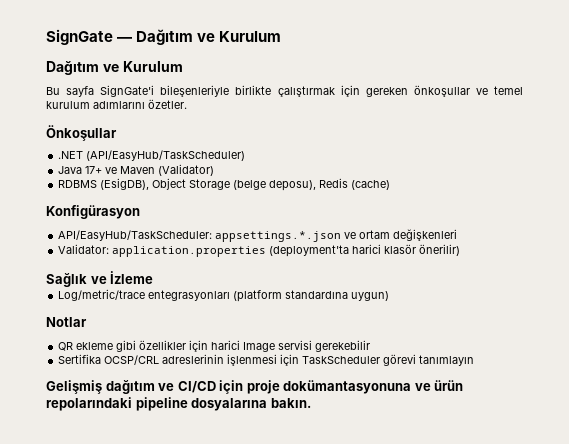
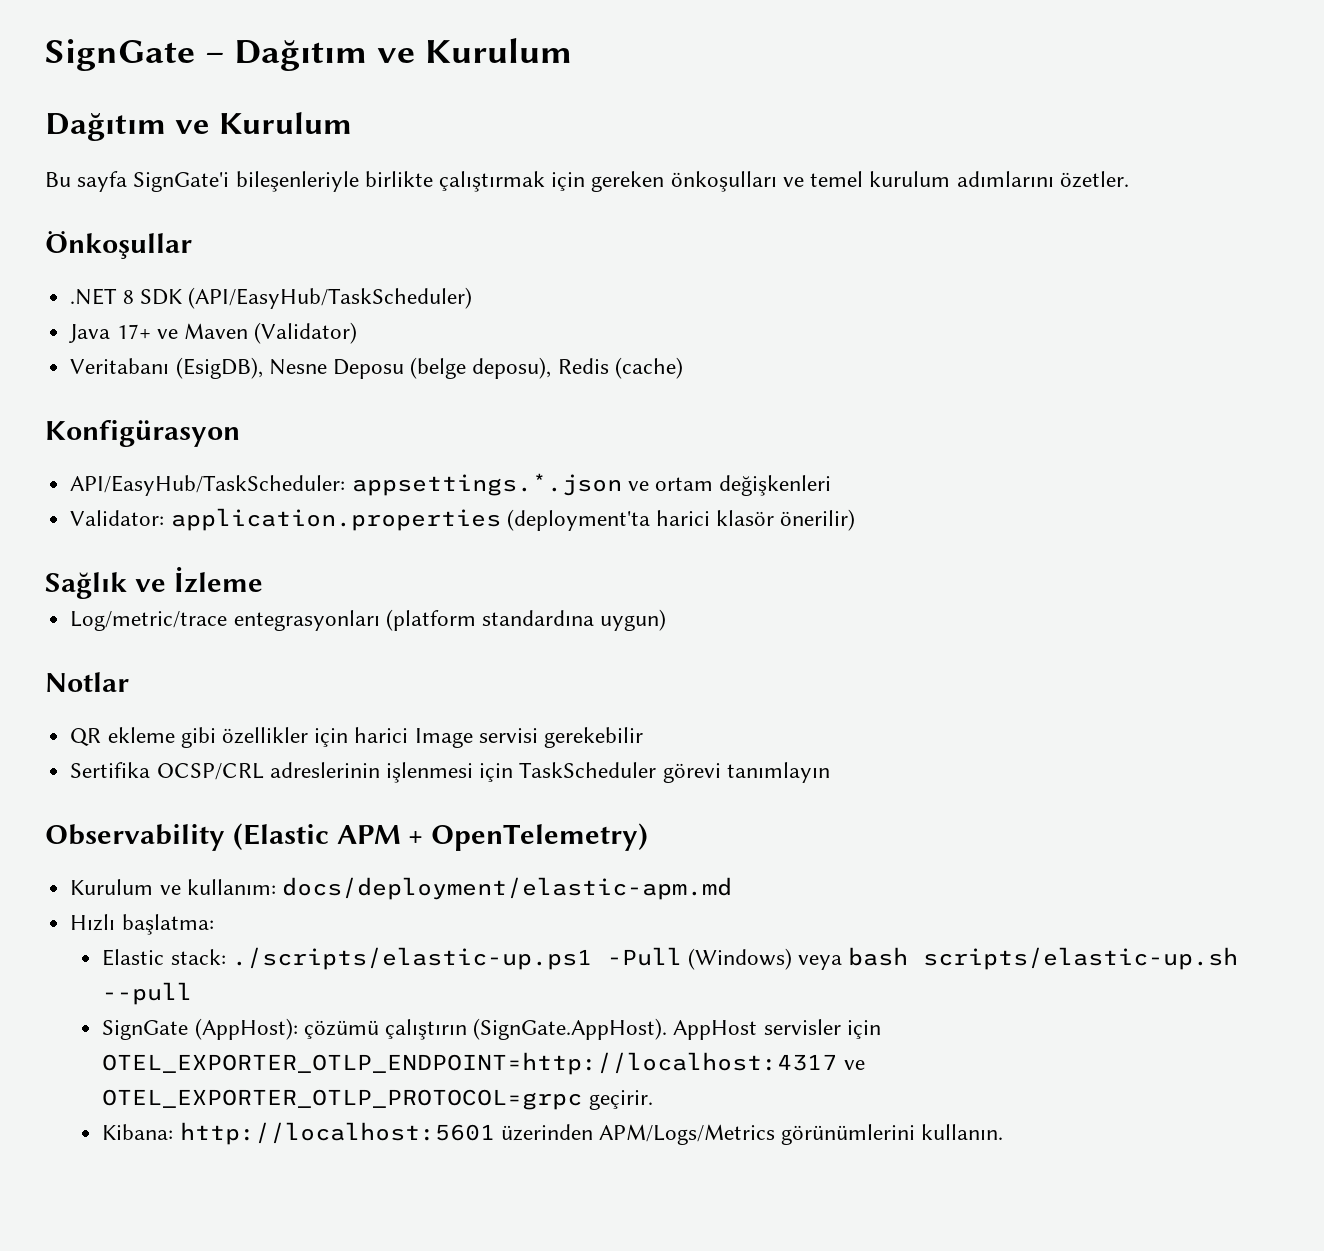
[46,29,133,45] SignGate — -> [45,39,225,71] SignGate –
[413,85,470,97] önkoşullar -> [670,171,777,192] önkoşulları
(84, 155) none -> [122,289,182,305] 8 SDK
[58,178,231,190] RDBMS (EsigDB), Object Storage -> [70,357,404,379] Veritabanı (EsigDB), Nesne Deposu
[46,380,464,394] [46,397,311,411] Gelişmiş dağıtım ve CI/CD için proje dokümantasyonuna ve ürün repolarındaki pipeline dosyalarına bakın. -> [45,823,649,851] [70,877,732,900] [70,914,214,935] [102,947,1239,970] [102,982,193,1005] [102,1018,881,1040] [102,1052,865,1075] [102,1089,653,1110] [102,1122,1004,1145] Observability (Elastic APM + OpenTelemetry) // Kurulum ve kullanım: docs/deployment/elastic-apm.md // Hızlı başlatma: // Elastic stack: ./scripts/elastic-up.ps1 -Pull (Windows) veya bash scripts/elastic-up.sh --pull // SignGate (AppHost): çözümü çalıştırın (SignGate.AppHost). AppHost servisler için OTEL_EXPORTER_OTLP_ENDPOINT=http://localhost:4317 ve OTEL_EXPORTER_OTLP_PROTOCOL=grpc geçirir. // Kibana: http://localhost:5601 üzerinden APM/Logs/Metrics görünümlerini kullanın.

